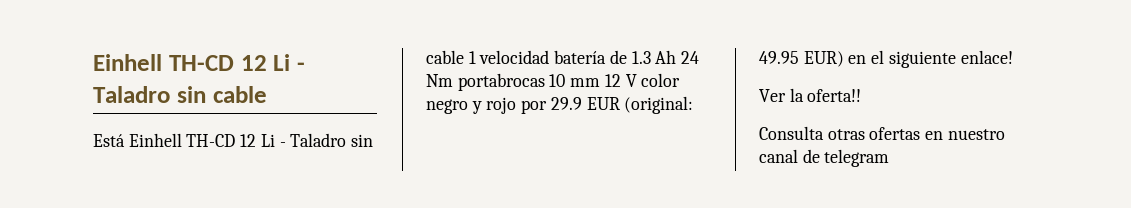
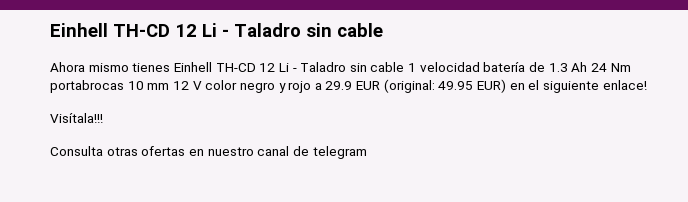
[93,134,125,147] Está -> [50,62,171,72] Ahora mismo tienes
[521,100,548,114] por -> [314,83,322,90] a
[759,88,862,102] Ver la oferta!! -> [50,113,103,123] Visítala!!!

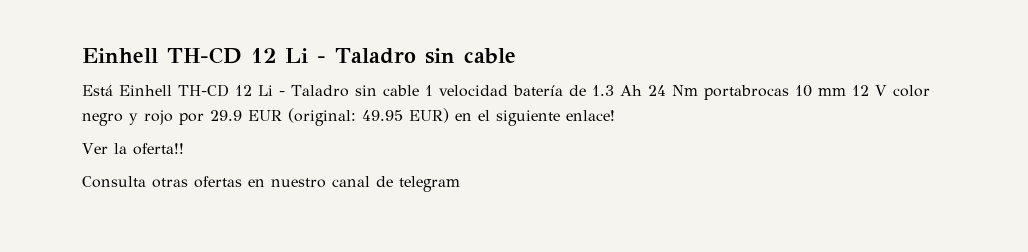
[50,62,171,72] Ahora mismo tienes -> [82,85,113,96] Está
[314,83,322,90] a -> [179,113,204,125] por
[50,113,103,123] Visítala!!! -> [82,143,184,155] Ver la oferta!!

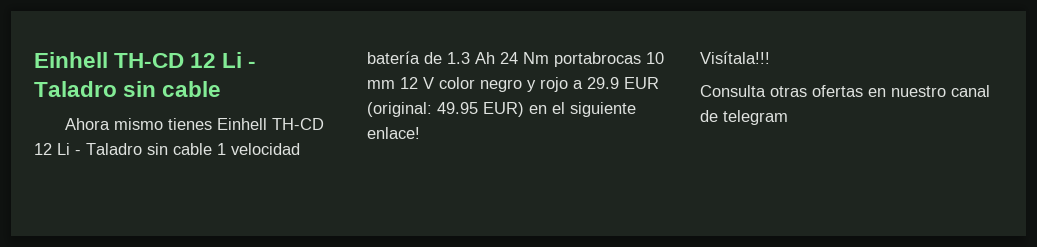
[82,85,113,96] Está -> [65,118,213,130] Ahora mismo tienes
[179,113,204,125] por -> [573,80,583,89] a
[82,143,184,155] Ver la oferta!! -> [700,51,770,64] Visítala!!!

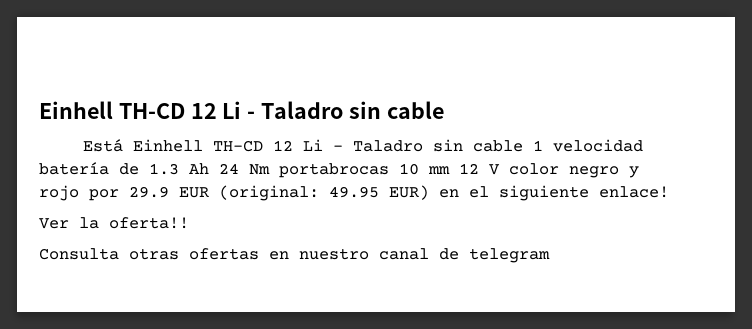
[65,118,213,130] Ahora mismo tienes -> [83,139,124,152] Está
[573,80,583,89] a -> [89,189,119,201] por
[700,51,770,64] Visítala!!! -> [39,217,189,229] Ver la oferta!!

